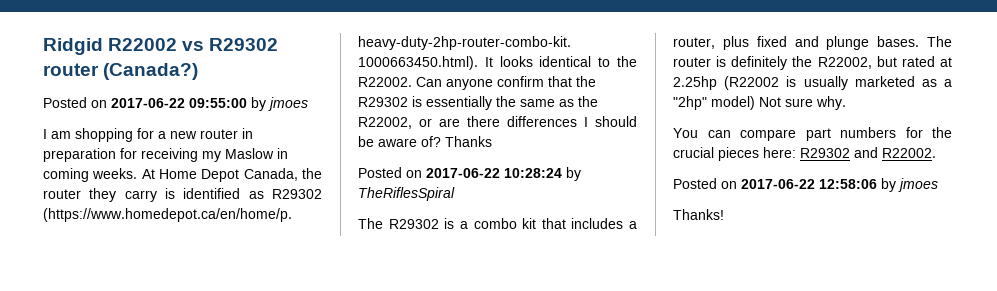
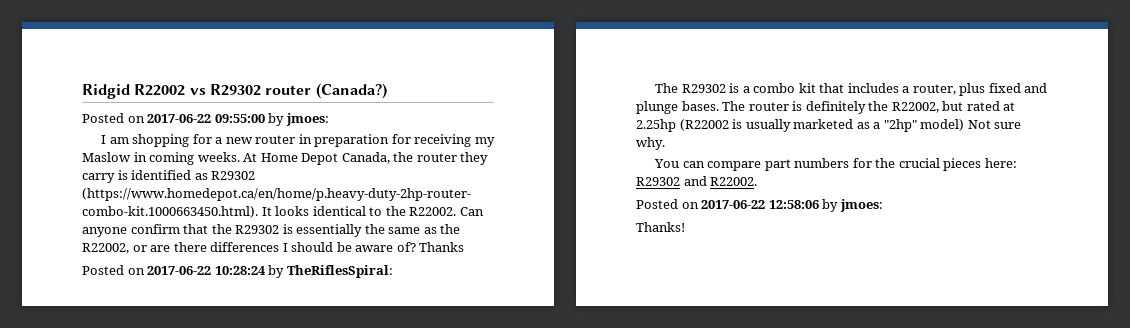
[268,97,308,111] jmoes -> [285,113,329,126] jmoes:
[358,187,455,201] TheRiflesSpiral -> [286,265,393,278] TheRiflesSpiral:
[898,178,938,192] jmoes -> [839,199,883,212] jmoes:

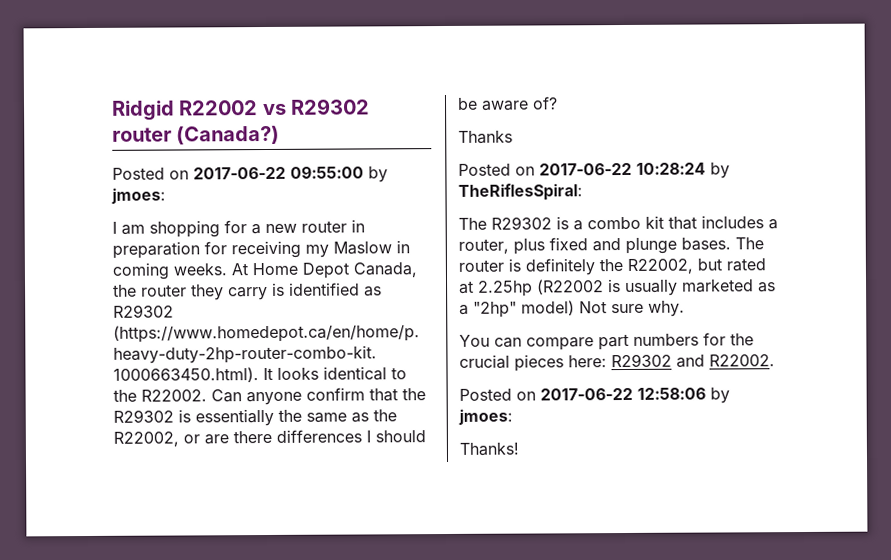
(416, 247) none -> (558, 103) //

